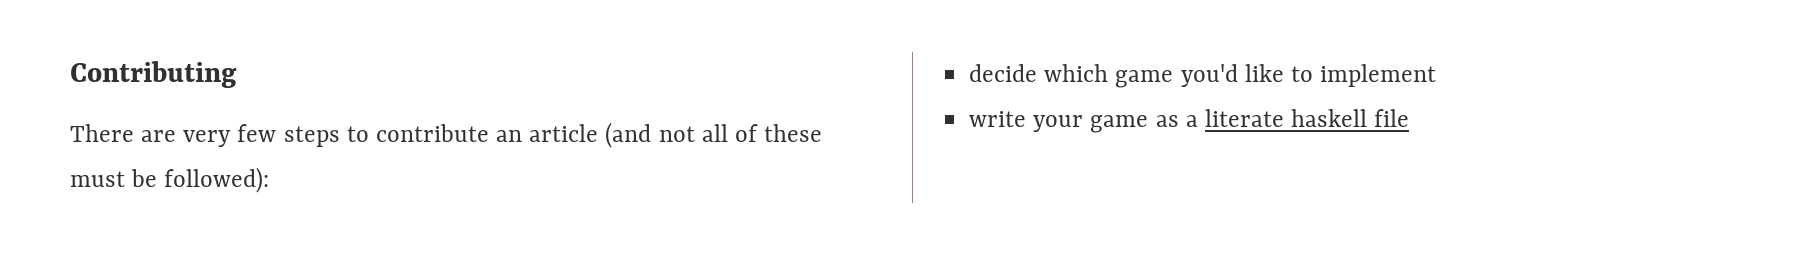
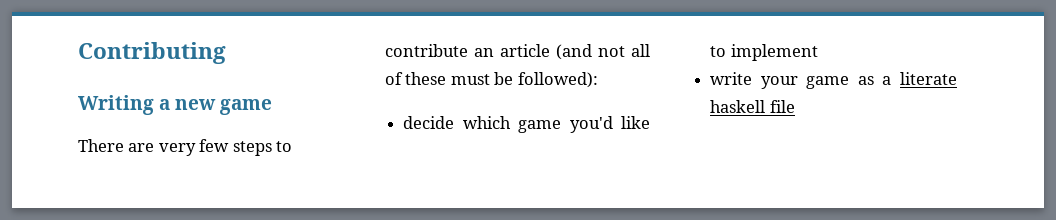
(237, 74) none -> [78,95,273,115] // Writing a new game

